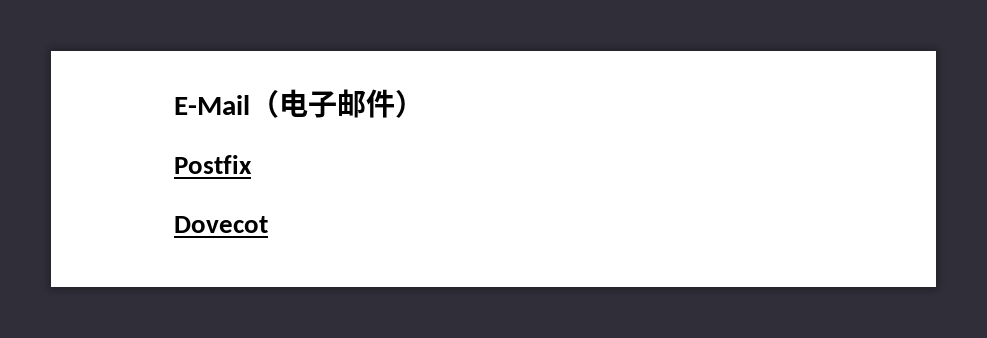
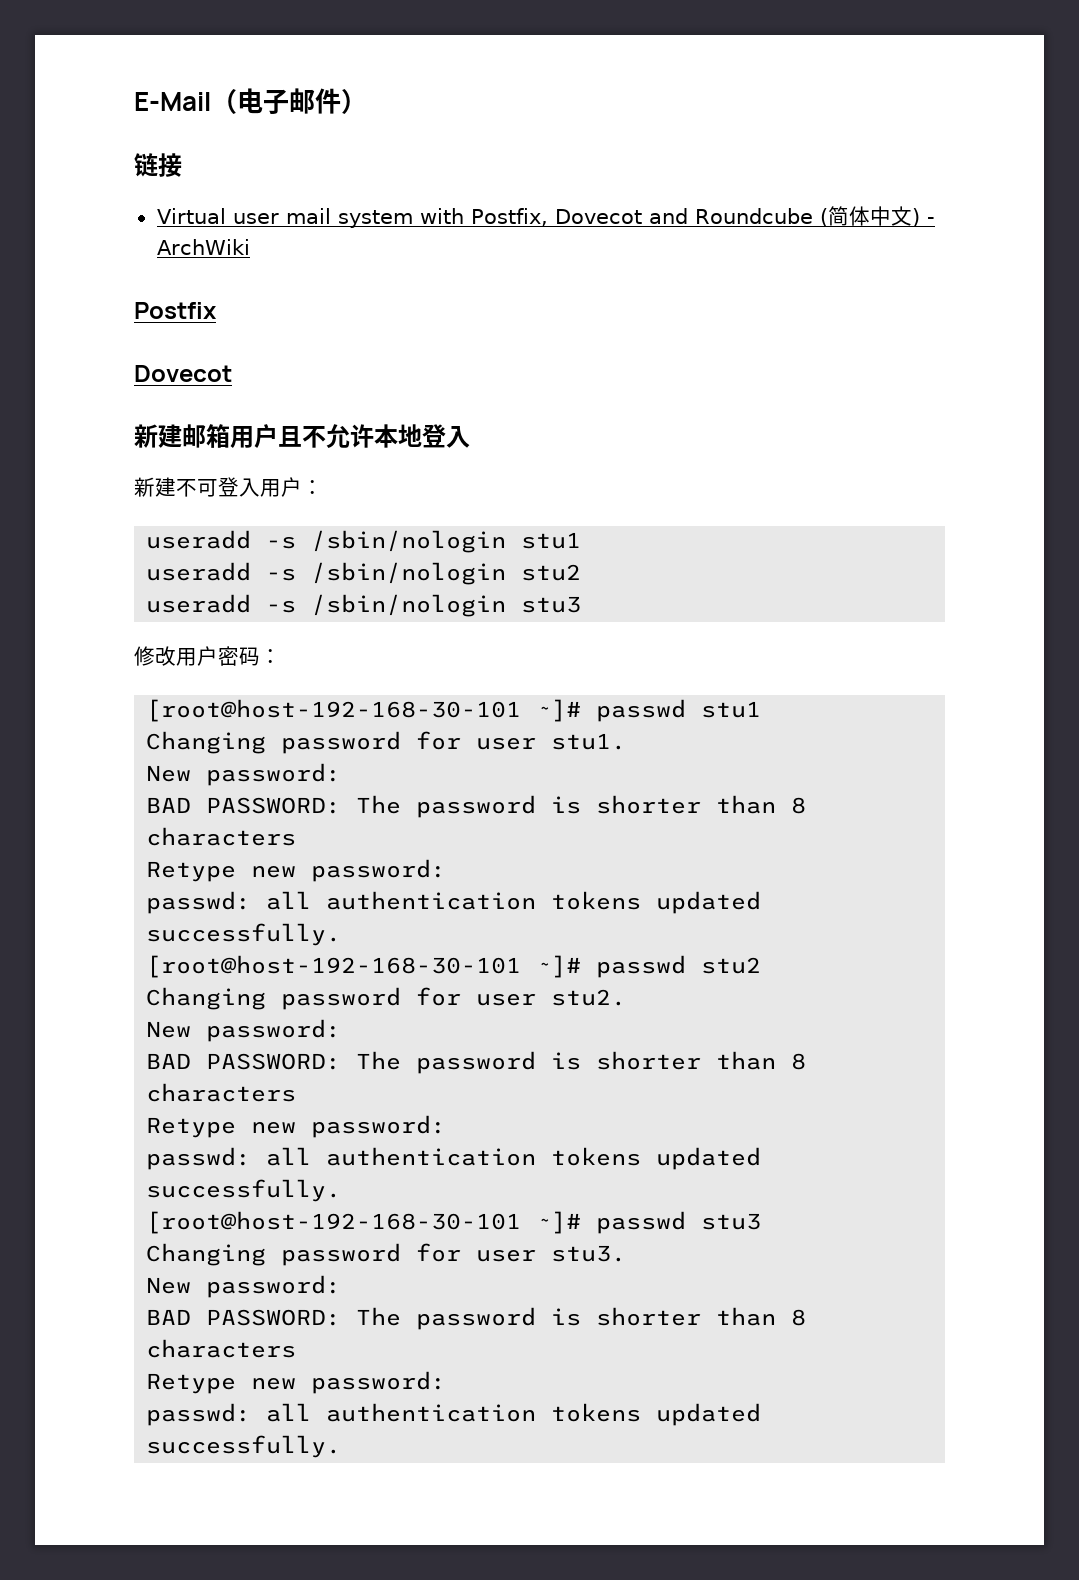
[174,155,252,174] [174,216,268,233] Postfix // Dovecot -> [134,153,182,177] [156,206,935,228] [156,239,250,255] [134,302,217,319] [134,365,232,382] [134,424,470,448] [134,477,323,497] [146,530,582,553] [146,562,582,585] [146,594,582,617] [134,646,281,666] [146,699,762,722] [146,731,627,754] [146,763,342,786] [146,795,807,818] [146,827,297,846] [146,859,447,882] [146,891,762,914] [146,923,342,946] [146,955,762,978] [146,987,627,1010] [146,1019,342,1042] [146,1051,807,1074] [146,1083,297,1102] [146,1115,447,1138] [146,1147,762,1170] [146,1179,342,1202] [146,1211,762,1234] [146,1243,627,1266] [146,1275,342,1298] [146,1307,807,1330] [146,1339,297,1358] [146,1371,447,1394] [146,1403,762,1426] [146,1435,342,1458] 链接 // Virtual user mail system with Postfix, Dovecot and Roundcube (简体中文) - ArchWiki // Postfix // Dovecot // 新建邮箱用户且不允许本地登入 // 新建不可登入用户： // useradd -s /sbin/nologin stu1 // useradd -s /sbin/nologin stu2 // useradd -s /sbin/nologin stu3 // 修改用户密码： // [root@host-192-168-30-101 ~]# passwd stu1 // Changing password for user stu1. // New password: // BAD PASSWORD: The password is shorter than 8 characters // Retype new password: // passwd: all authentication tokens updated successfully. // [root@host-192-168-30-101 ~]# passwd stu2 // Changing password for user stu2. // New password: // BAD PASSWORD: The password is shorter than 8 characters // Retype new password: // passwd: all authentication tokens updated successfully. // [root@host-192-168-30-101 ~]# passwd stu3 // Changing password for user stu3. // New password: // BAD PASSWORD: The password is shorter than 8 characters // Retype new password: // passwd: all authentication tokens updated successfully.

